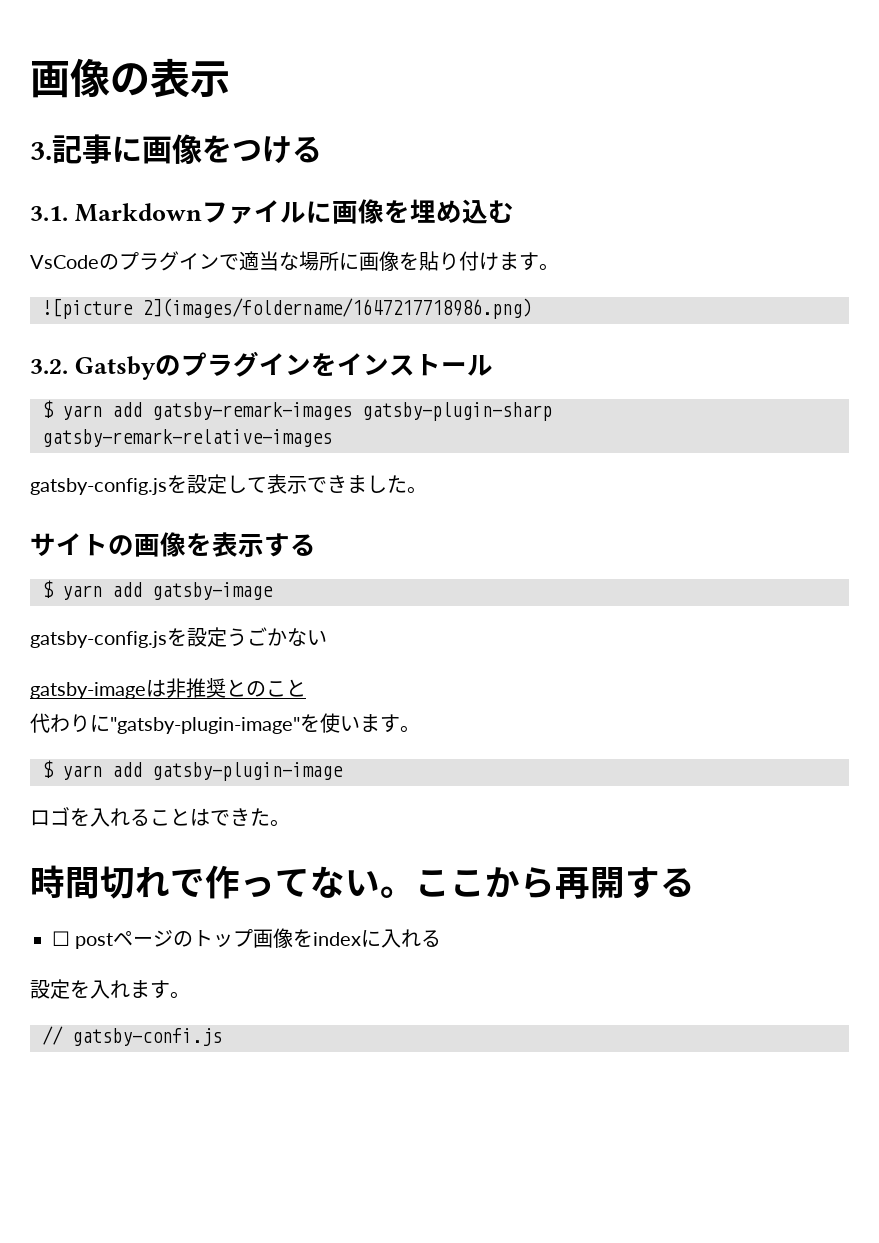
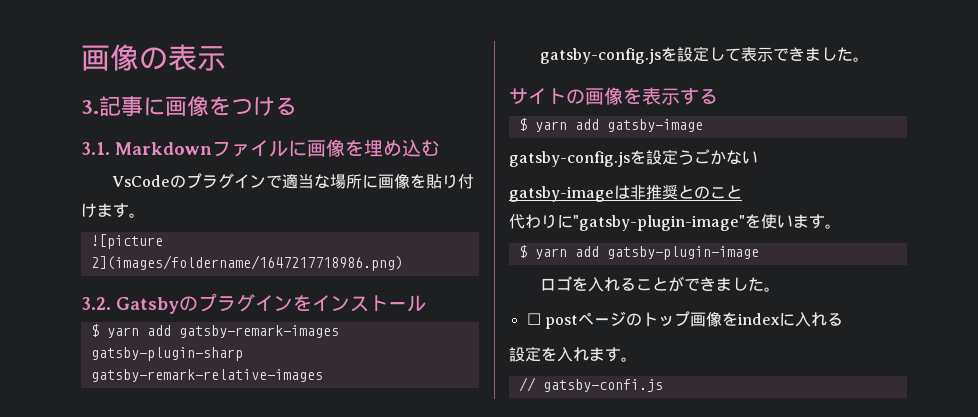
[190,808,290,827] [30,865,695,899] はできた。 // 時間切れで作ってない。ここから再開する -> [667,276,780,292] ができました。

